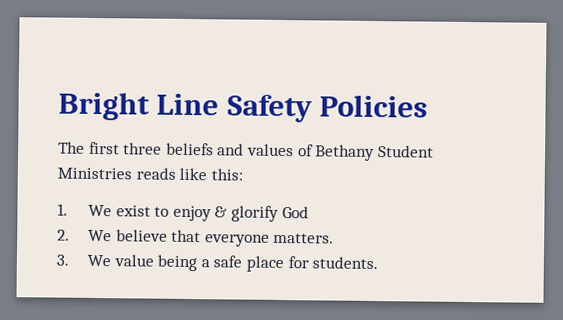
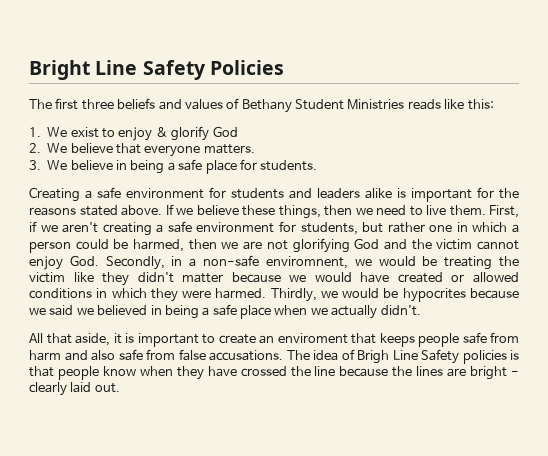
[113,254,154,267] value -> [70,160,127,170] believe in
(379, 263) none -> [29,187,519,202] [29,204,519,219] [29,221,519,236] [29,238,519,253] [29,255,519,270] [29,272,520,286] [29,288,519,302] [29,304,421,319] [29,332,519,347] [29,349,519,364] [29,366,520,380] [29,382,120,396] // Creating a safe environment for students and leaders alike is important for the reasons stated above. If we believe these things, then we need to live them. First, if we aren't creating a safe environment for students, but rather one in which a person could be harmed, then we are not glorifying God and the victim cannot enjoy God. Secondly, in a non-safe enviromnent, we would be treating the victim like they didn't matter because we would have created or allowed conditions in which they were harmed. Thirdly, we would be hypocrites because we said we believed in being a safe place when we actually didn't. // All that aside, it is important to create an enviroment that keeps people safe from harm and also safe from false accusations. The idea of Brigh Line Safety policies is that people know when they have crossed the line because the lines are bright - clearly laid out.

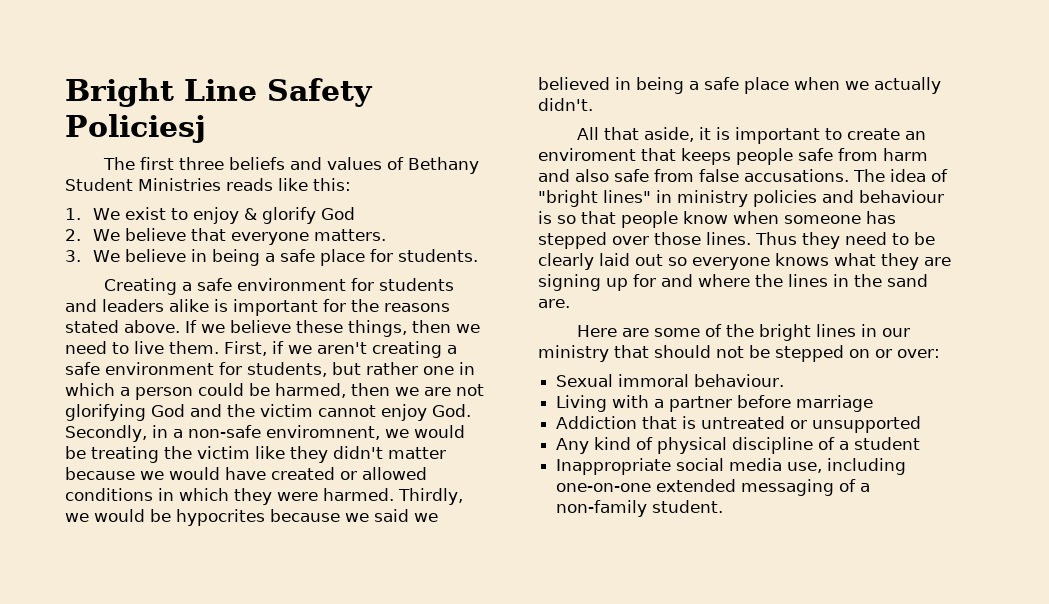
[209,60,284,75] Policies -> [65,114,206,143] Policiesj
[357,349,519,364] [29,366,520,380] [29,382,120,396] Brigh Line Safety policies is that people know when they have crossed the line because the lines are bright - clearly laid out. -> [538,190,944,207] [538,211,896,228] [538,232,935,249] [538,253,951,270] [538,274,928,291] [538,299,570,308] [577,324,911,341] [538,345,940,362] [556,374,785,387] [556,395,874,412] [556,416,922,433] [556,437,921,454] [556,458,907,475] [556,479,871,496] [556,500,724,517] "bright lines" in ministry policies and behaviour is so that people know when someone has stepped over those lines. Thus they need to be clearly laid out so everyone knows what they are signing up for and where the lines in the sand are. // Here are some of the bright lines in our ministry that should not be stepped on or over: // Sexual immoral behaviour. // Living with a partner before marriage // Addiction that is untreated or unsupported // Any kind of physical discipline of a student // Inappropriate social media use, including one-on-one extended messaging of a non-family student.

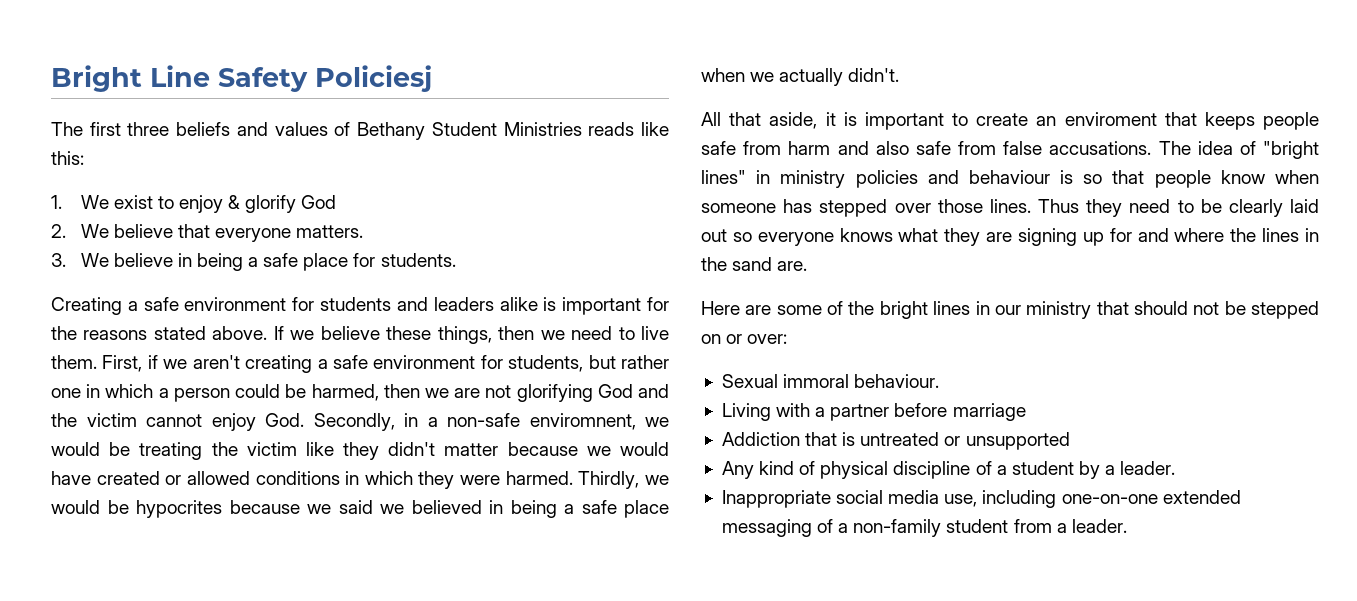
(921, 443) none -> [1078,461,1176,479] by a leader.
[652,500,724,513] student. -> [946,519,1127,533] student from a leader.

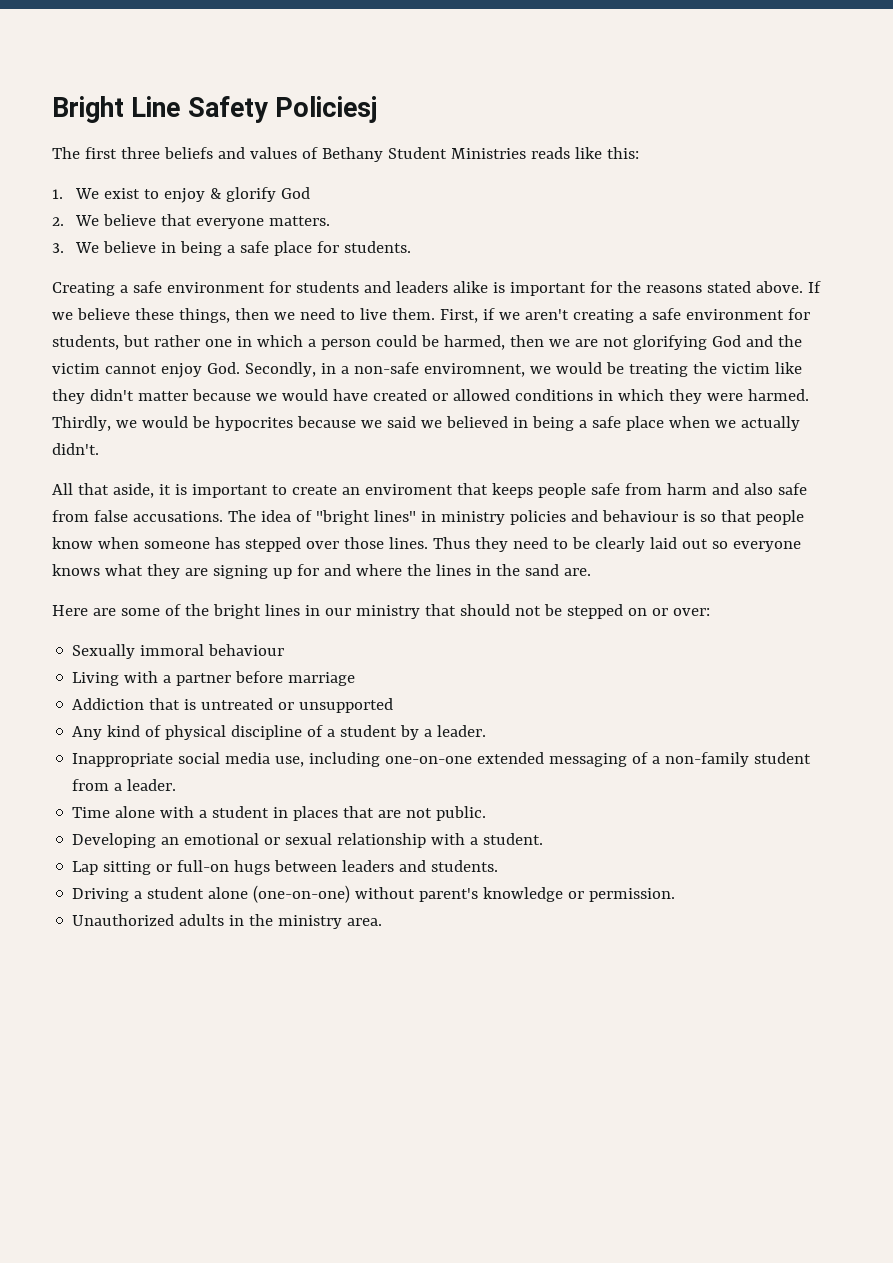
[721,374,940,388] Sexual immoral behaviour. -> [72,644,285,659] Sexually immoral behaviour
(1127, 526) none -> [72,806,487,821] [72,833,544,848] [72,860,499,875] [72,885,676,903] [72,914,383,929] // Time alone with a student in places that are not public. // Developing an emotional or sexual relationship with a student. // Lap sitting or full-on hugs between leaders and students. // Driving a student alone (one-on-one) without parent's knowledge or permission. // Unauthorized adults in the ministry area.

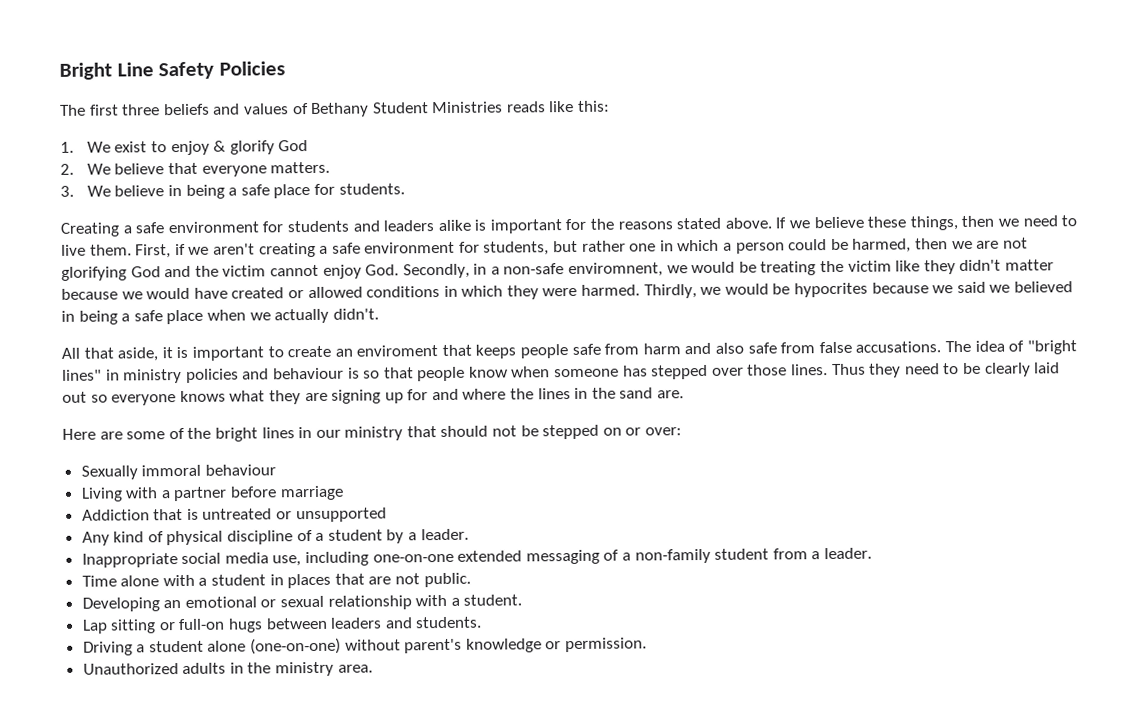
[274,96,377,123] Policiesj -> [218,61,285,76] Policies

